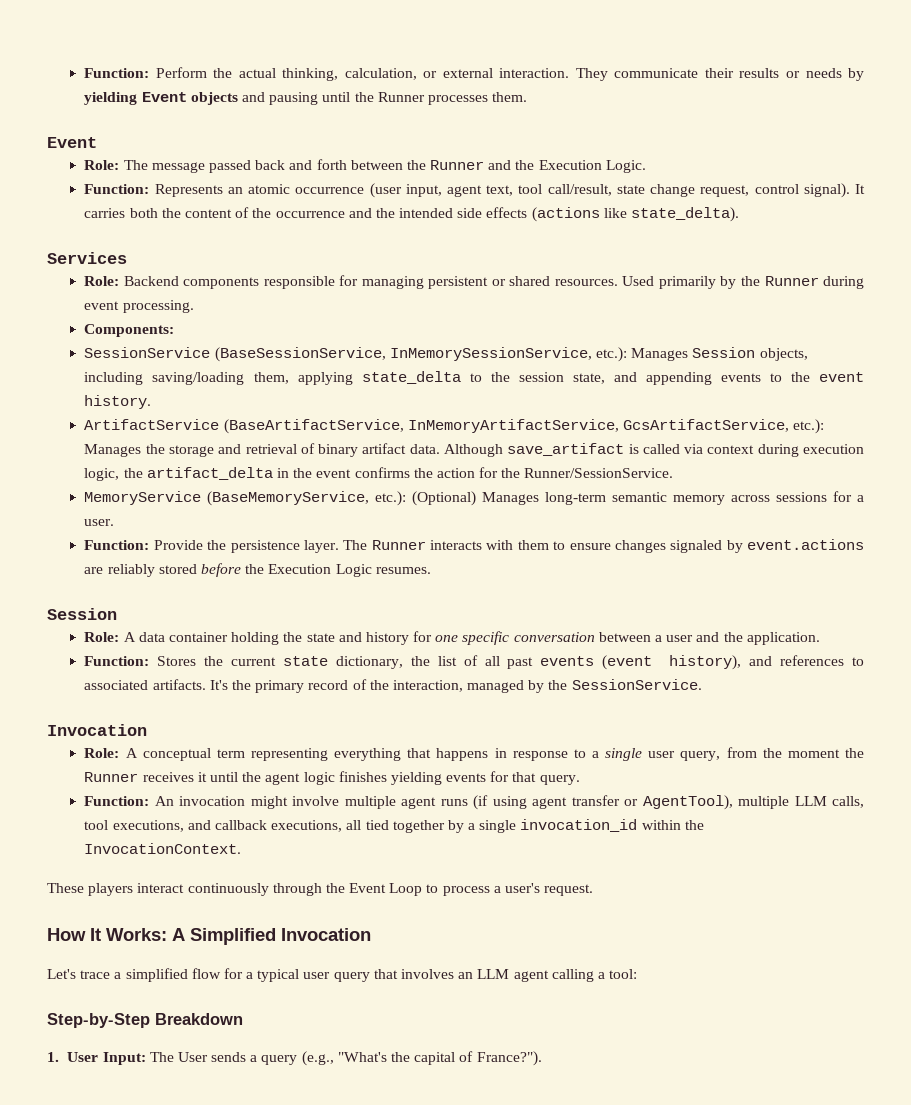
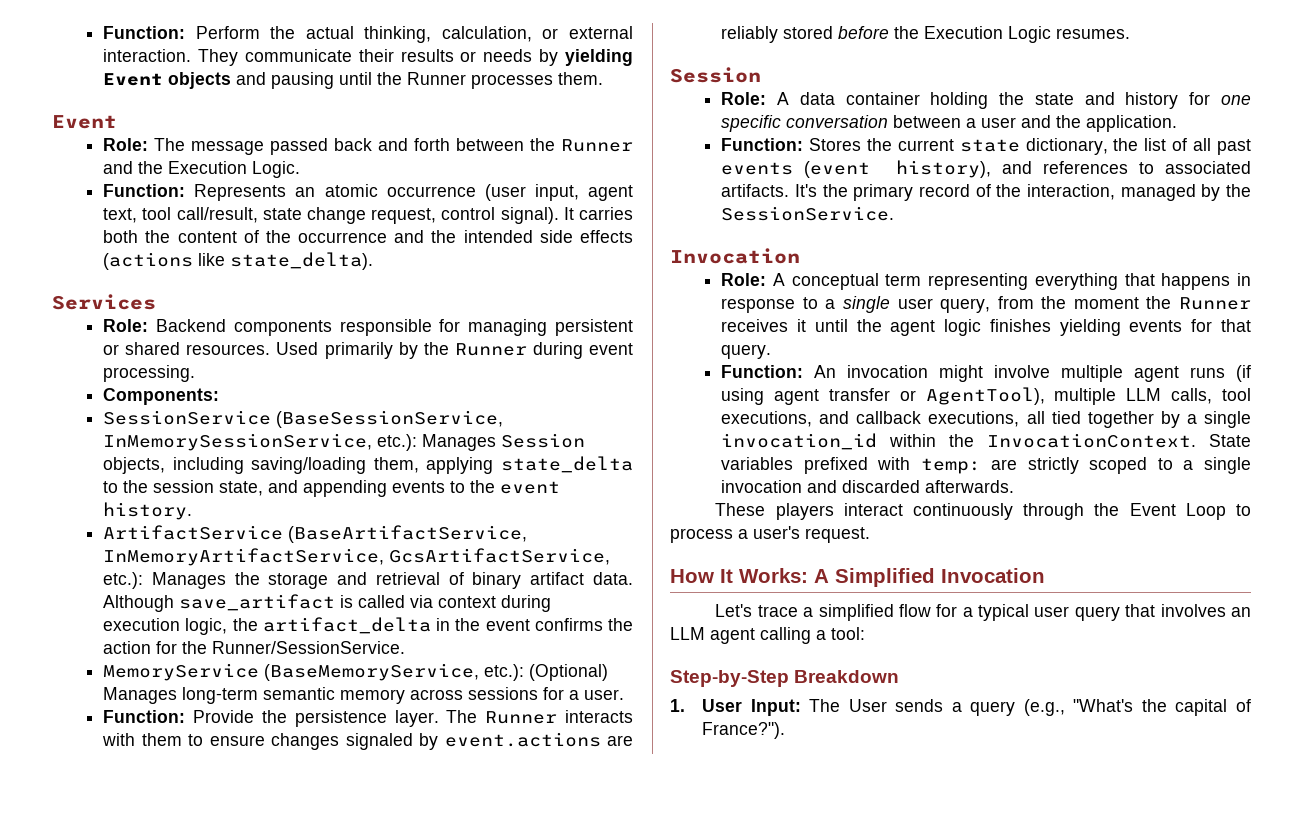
(242, 848) none -> [1209,434,1251,447] [721,457,1251,474] [721,480,1015,493] State variables prefixed with temp: are strictly scoped to a single invocation and discarded afterwards.

